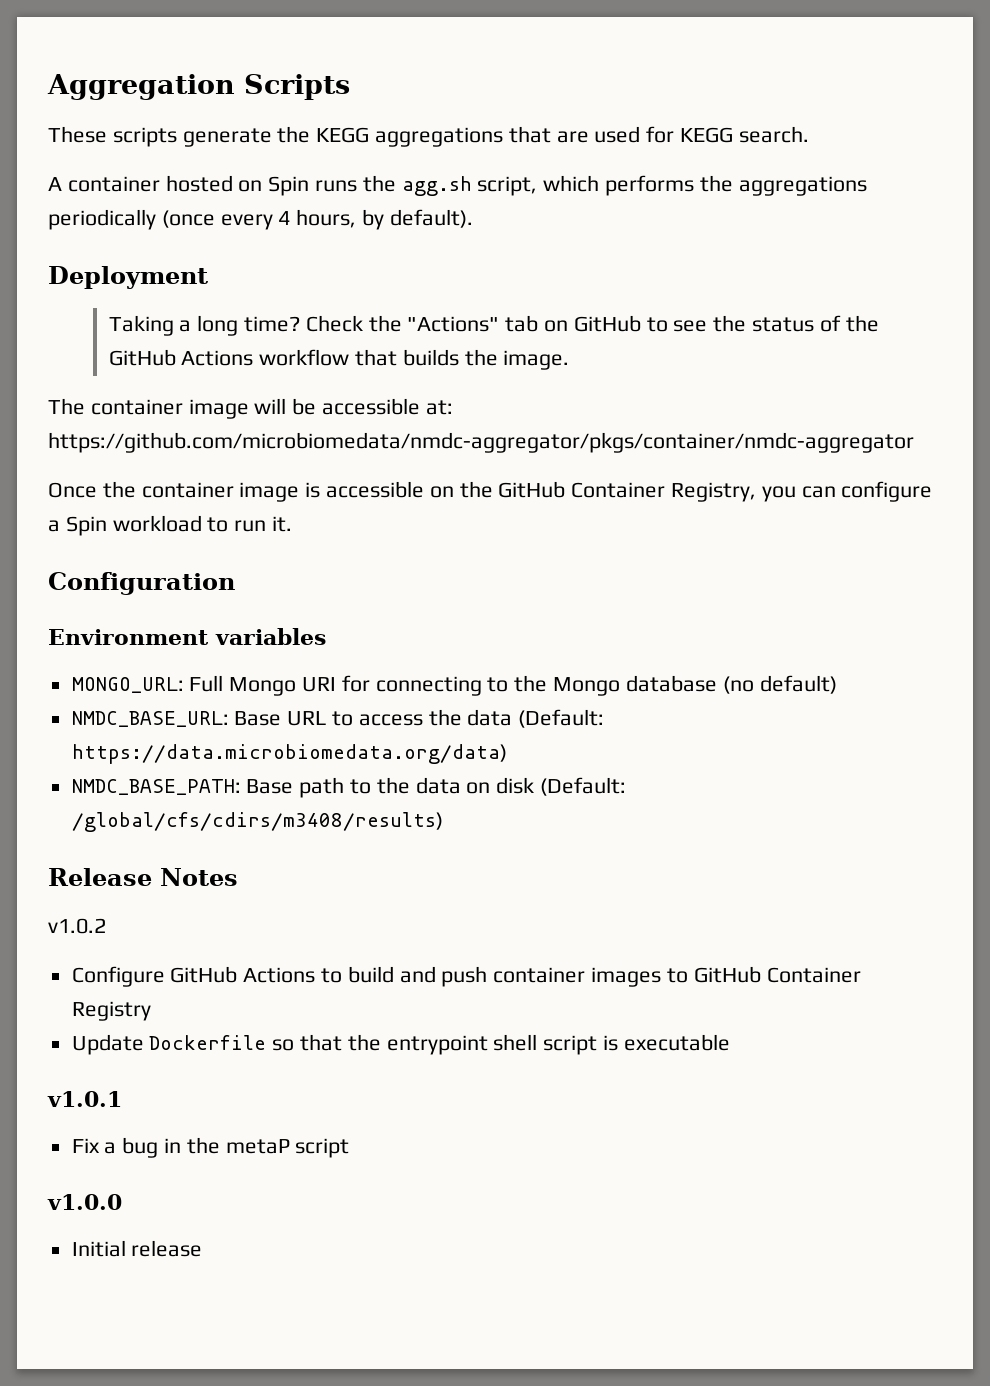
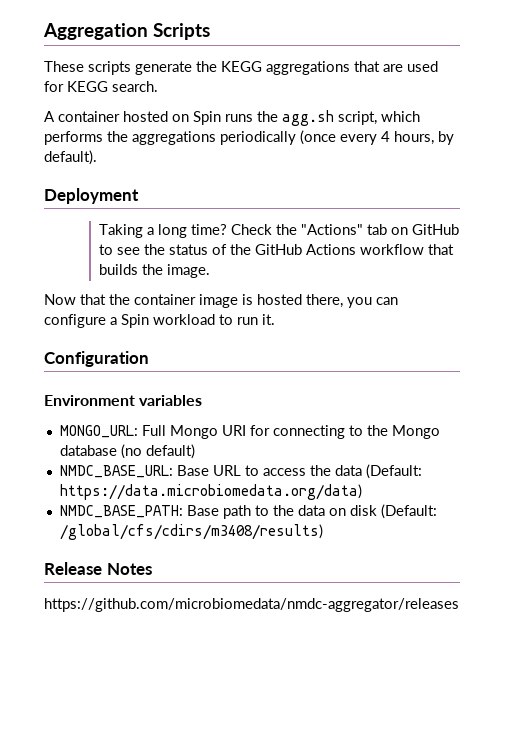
[48,398,453,419] [48,432,914,453] [48,481,757,502] The container image will be accessible at: https://github.com/microbiomedata/nmdc-aggregator/pkgs/container/nmdc-aggregator // Once the container image is accessible on the GitHub Container Registry, -> [44,294,343,308] Now that the container image is hosted there,
[48,918,106,934] [71,966,861,987] [71,1001,151,1021] [71,1034,730,1055] [47,1091,122,1107] [71,1137,350,1158] [47,1194,122,1210] [71,1240,203,1257] v1.0.2 // Configure GitHub Actions to build and push container images to GitHub Container Registry // Update Dockerfile so that the entrypoint shell script is executable // v1.0.1 // Fix a bug in the metaP script // v1.0.0 // Initial release -> [44,598,459,612] https://github.com/microbiomedata/nmdc-aggregator/releases

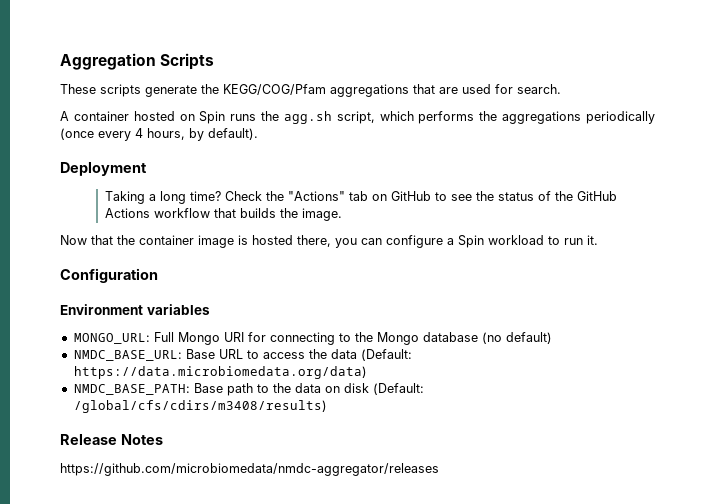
[221,61,262,72] KEGG -> [223,84,326,95] KEGG/COG/Pfam
[67,81,108,92] KEGG -> (513, 89) none

